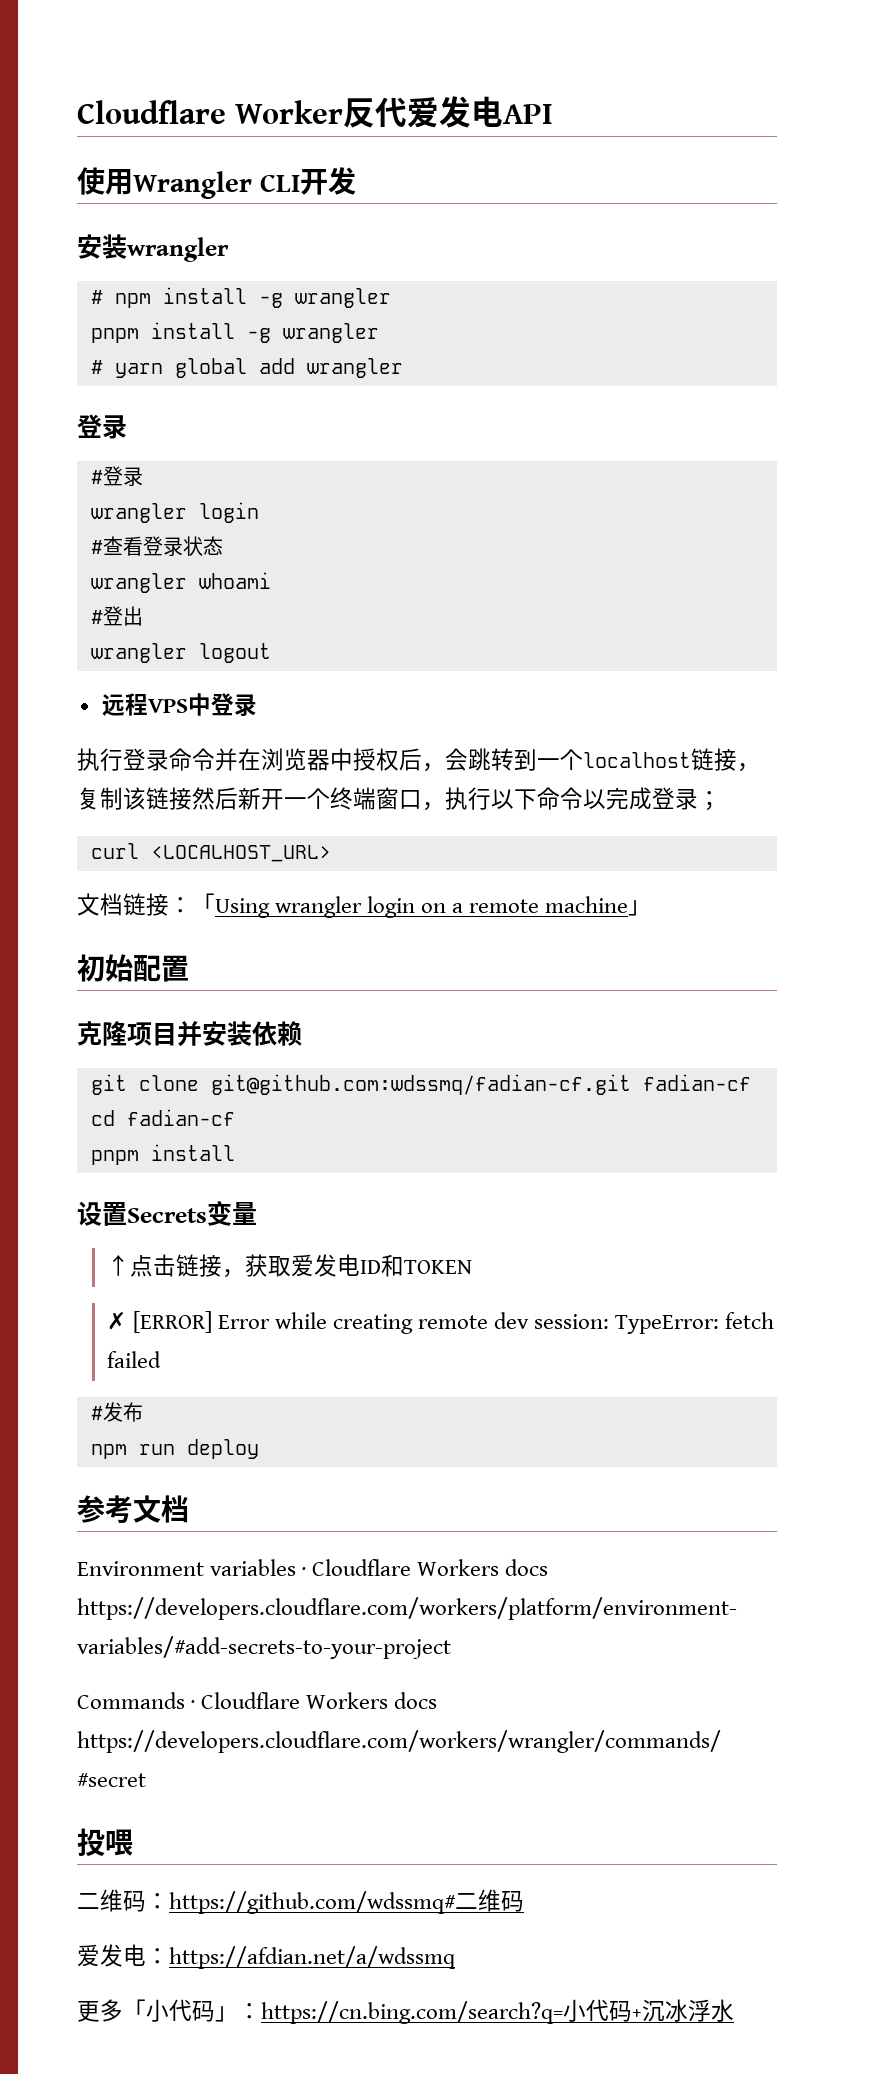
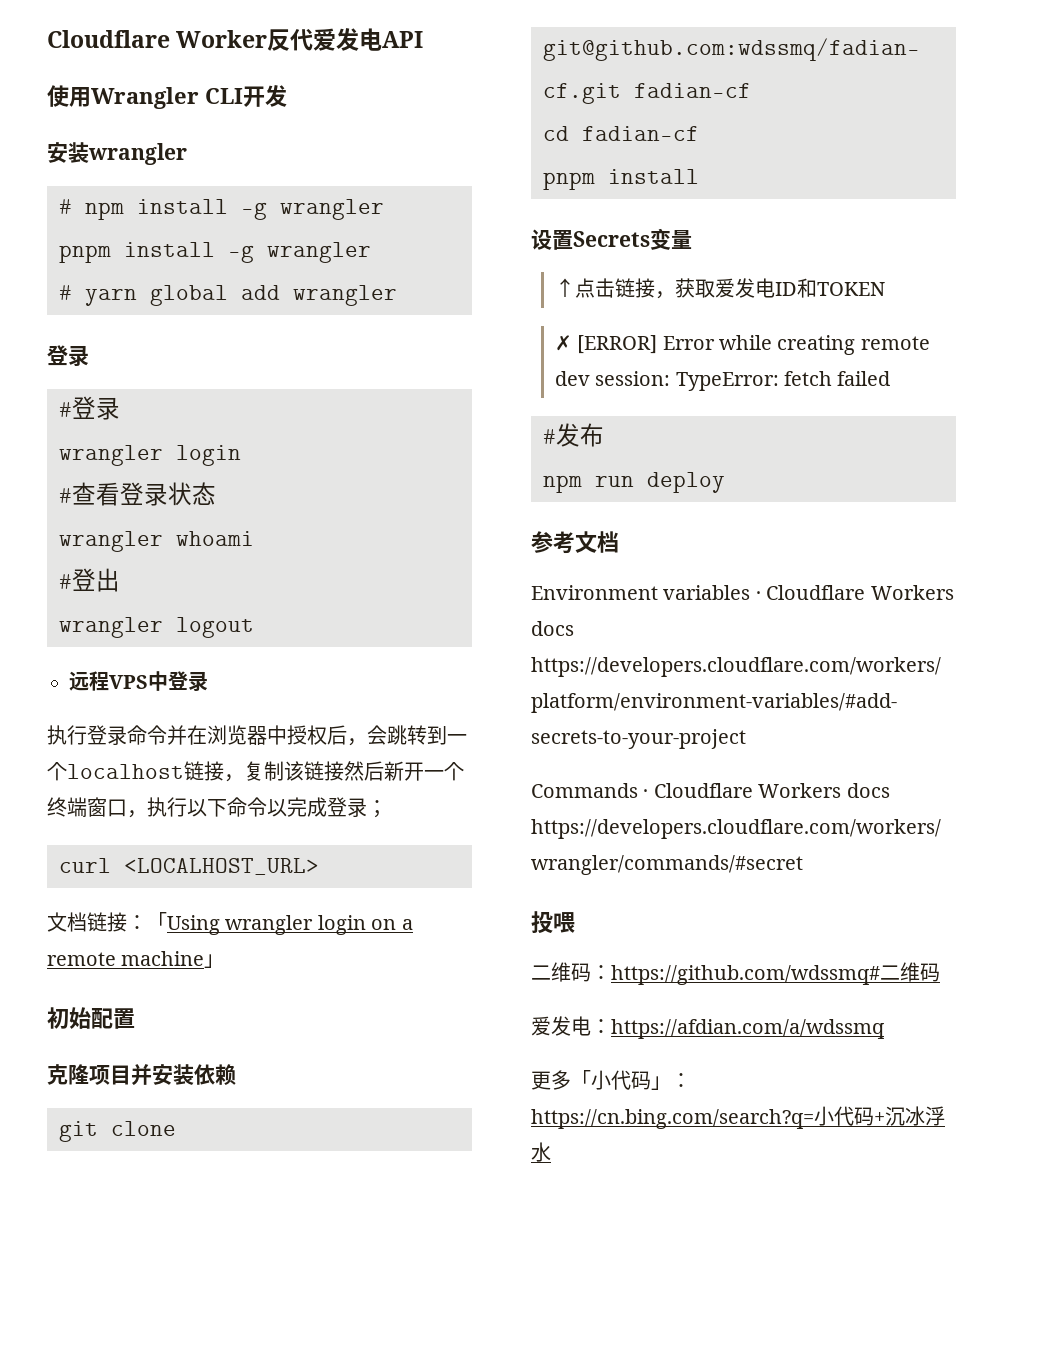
[169,1946,455,1969] https://afdian.net/a/wdssmq -> [611,1019,884,1039] https://afdian.com/a/wdssmq

